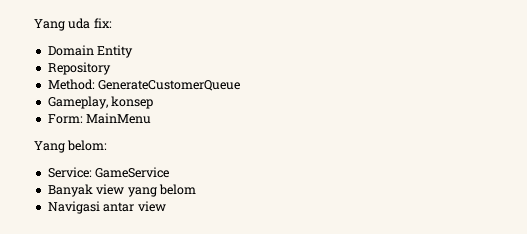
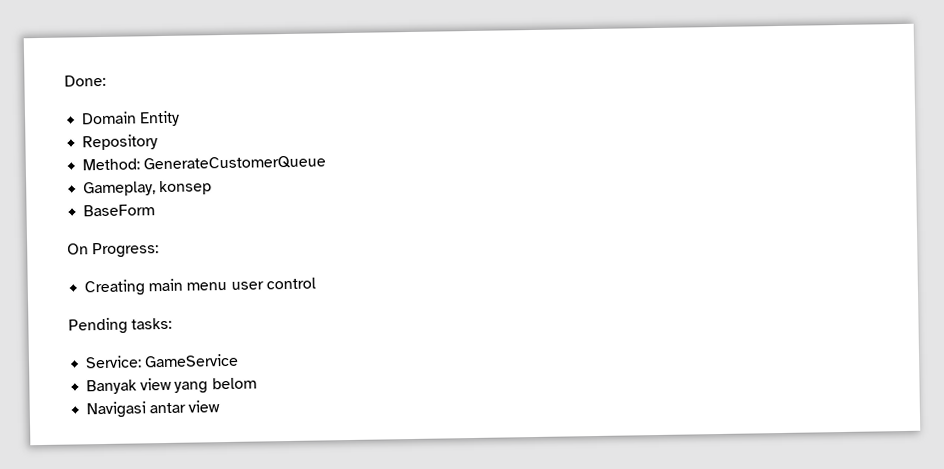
[34,18,112,31] Yang uda fix: -> [64,74,106,87] Done:
[47,113,152,124] [34,140,108,153] Form: MainMenu // Yang belom: -> [83,204,156,217] [67,242,160,259] [84,277,316,297] [68,317,173,335] BaseForm // On Progress: // Creating main menu user control // Pending tasks:

